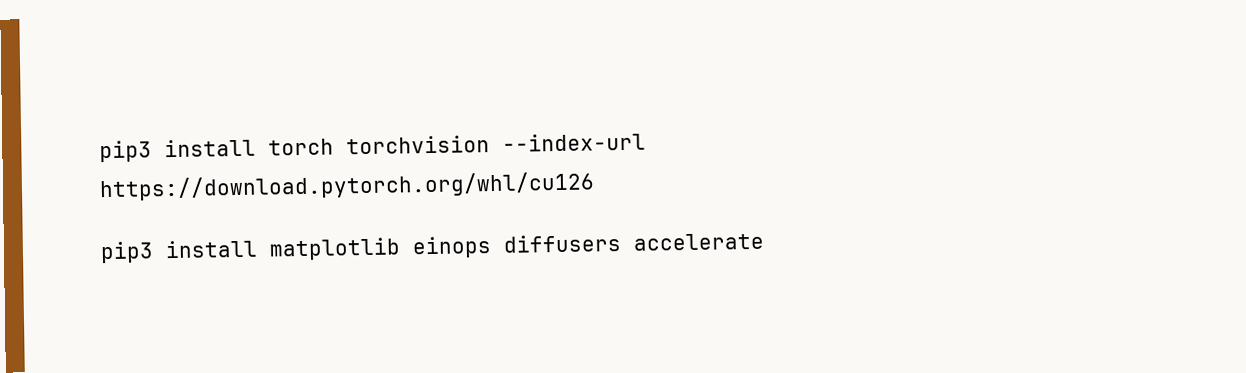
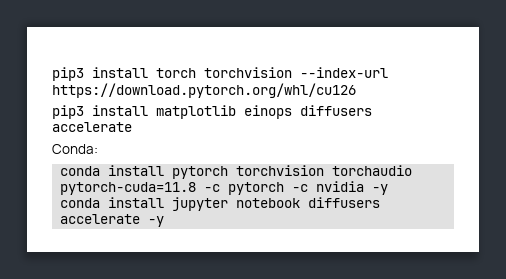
(764, 241) none -> [52,144,98,154] [60,165,413,179] [60,181,389,195] [60,197,381,211] [60,214,165,227] // Conda: // conda install pytorch torchvision torchaudio pytorch-cuda=11.8 -c pytorch -c nvidia -y // conda install jupyter notebook diffusers accelerate -y

